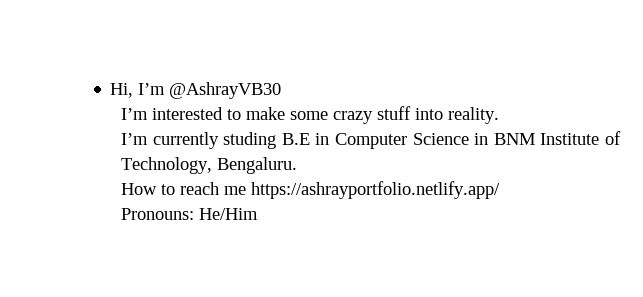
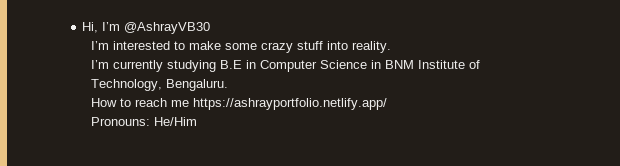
[223,132,277,149] studing -> [166,60,216,72] studying

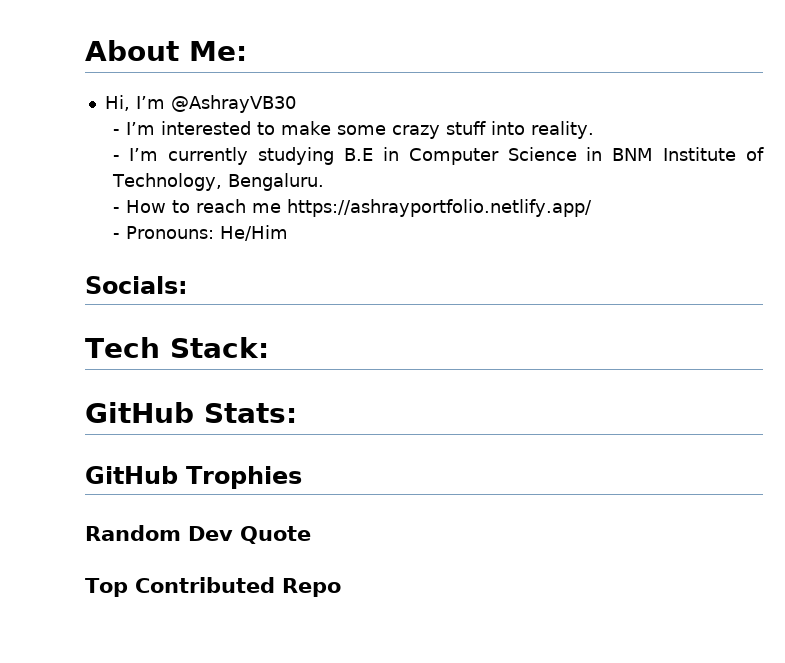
(82, 27) none -> [85,40,247,61] About Me: //
(211, 28) none -> [112,129,120,135] -
(391, 47) none -> [112,155,120,161] -
(228, 85) none -> [112,207,120,213] -
(387, 104) none -> [112,233,120,239] -
(197, 121) none -> [85,276,188,294] [85,337,269,358] [85,402,297,423] [85,466,302,489] [85,525,311,544] [85,577,341,597] // Socials: // Tech Stack: // GitHub Stats: // GitHub Trophies // Random Dev Quote // Top Contributed Repo

